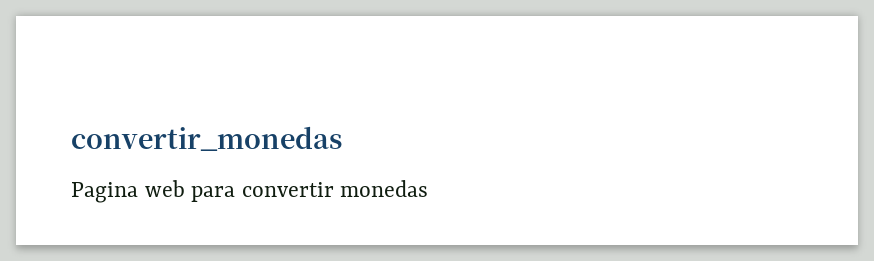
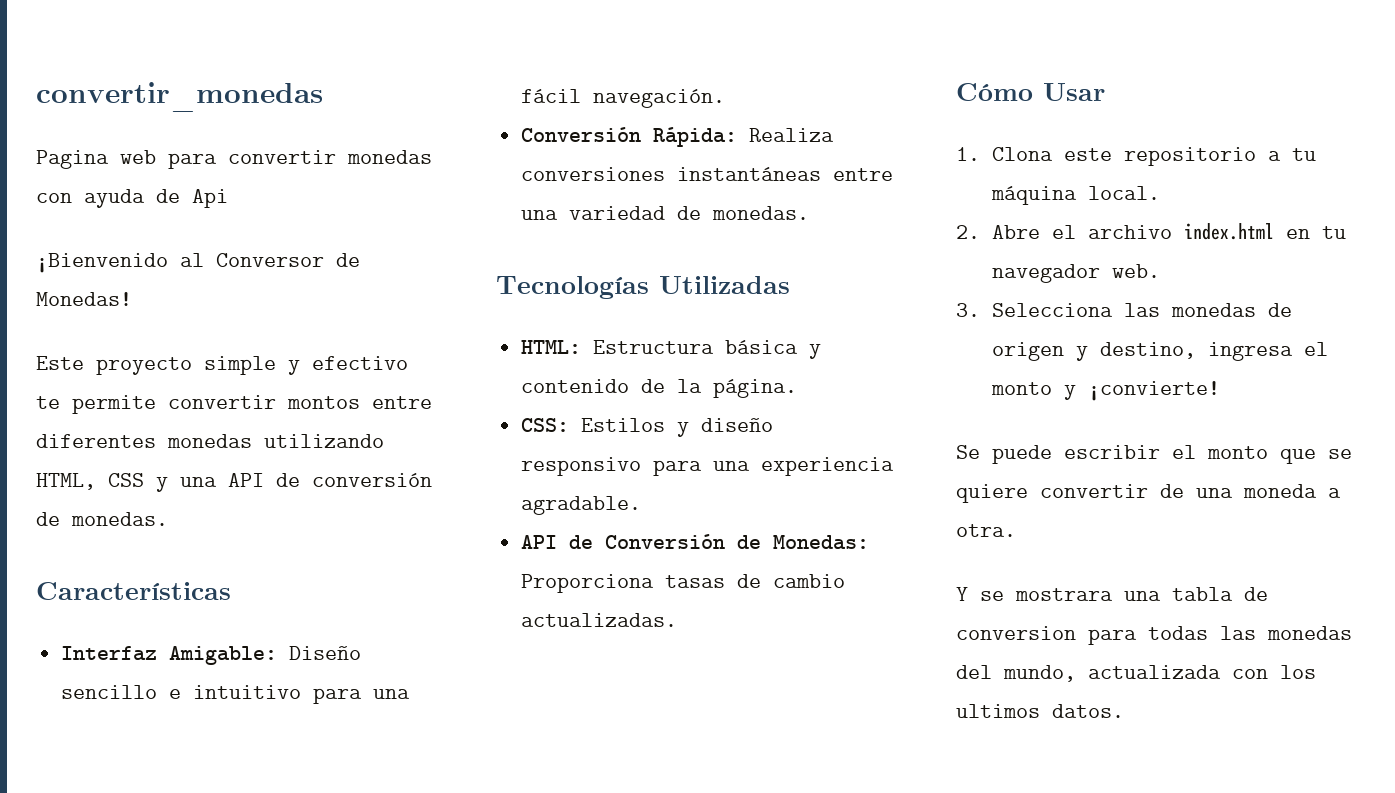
(429, 188) none -> [36,189,228,208] [36,253,360,273] [36,292,132,306] [36,356,408,375] [36,395,432,414] [36,434,384,448] [36,473,432,492] [36,512,168,526] [36,582,231,600] [61,646,362,665] [61,685,411,704] [521,89,726,108] [521,127,835,147] [521,167,894,181] [521,206,810,220] [496,276,790,299] [521,340,822,359] [521,379,798,398] [521,418,774,437] [521,457,895,476] [521,496,642,515] [521,534,870,550] [521,574,846,593] [521,613,678,627] [956,83,1105,101] [956,147,1316,166] [990,186,1160,205] [956,223,1346,240] [991,264,1160,283] [956,303,1292,317] [991,342,1328,361] [990,381,1220,401] [956,445,1352,464] [956,484,1341,503] [956,524,1016,537] [956,587,1268,601] [956,626,1352,645] [956,665,1316,682] [956,704,1124,718] con ayuda de Api // ¡Bienvenido al Conversor de Monedas! // Este proyecto simple y efectivo te permite convertir montos entre diferentes monedas utilizando HTML, CSS y una API de conversión de monedas. // Características // Interfaz Amigable: Diseño sencillo e intuitivo para una fácil navegación. // Conversión Rápida: Realiza conversiones instantáneas entre una variedad de monedas. // Tecnologías Utilizadas // HTML: Estructura básica y contenido de la página. // CSS: Estilos y diseño responsivo para una experiencia agradable. // API de Conversión de Monedas: Proporciona tasas de cambio actualizadas. // Cómo Usar // 1. Clona este repositorio a tu máquina local. // 2. Abre el archivo index.html en tu navegador web. // 3. Selecciona las monedas de origen y destino, ingresa el monto y ¡convierte! // Se puede escribir el monto que se quiere convertir de una moneda a otra. // Y se mostrara una tabla de conversion para todas las monedas del mundo, actualizada con los ultimos datos.

